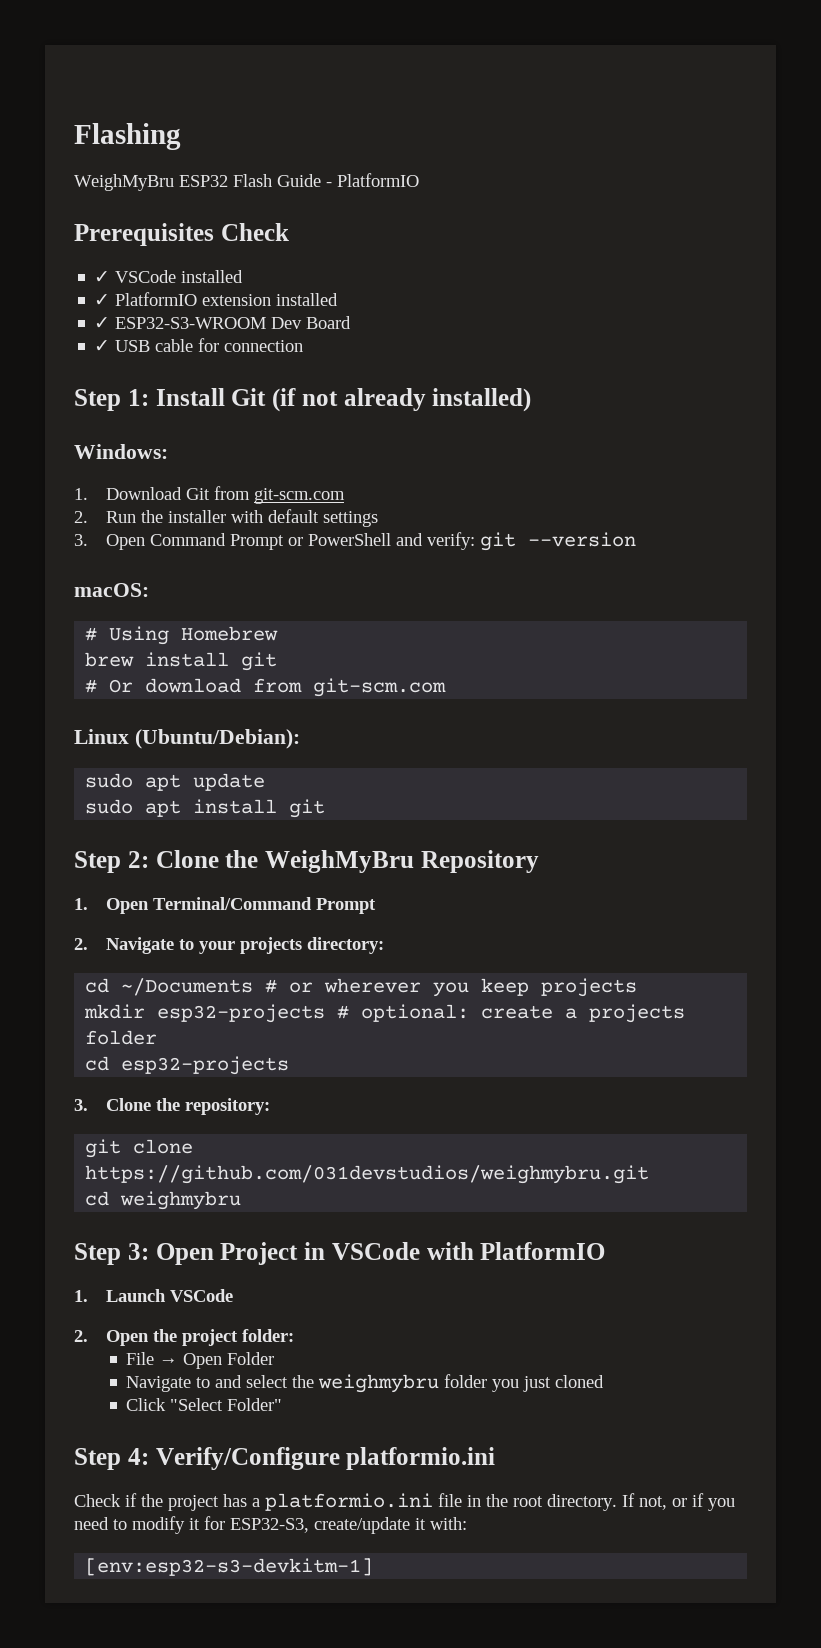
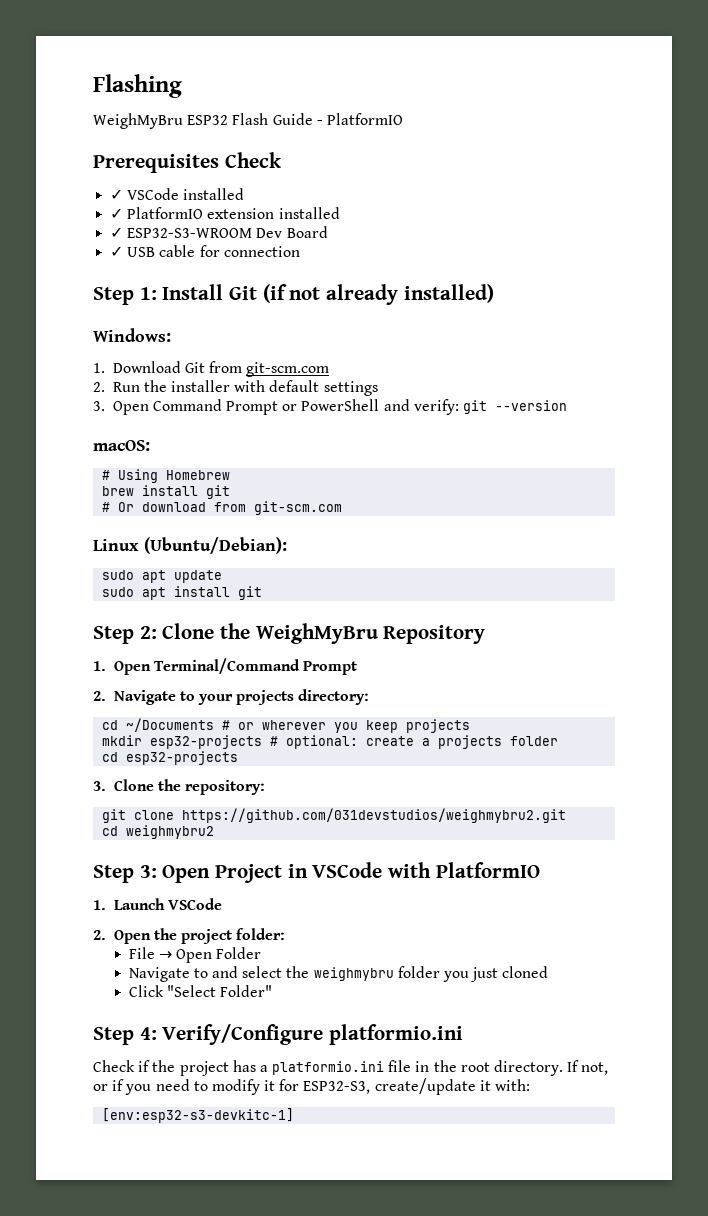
[85,1165,650,1184] [85,1191,242,1210] https://github.com/031devstudios/weighmybru.git // cd weighmybru -> [182,808,567,823] [102,825,215,839] https://github.com/031devstudios/weighmybru2.git // cd weighmybru2
[85,1558,374,1576] [env:esp32-s3-devkitm-1] -> [102,1108,295,1123] [env:esp32-s3-devkitc-1]

